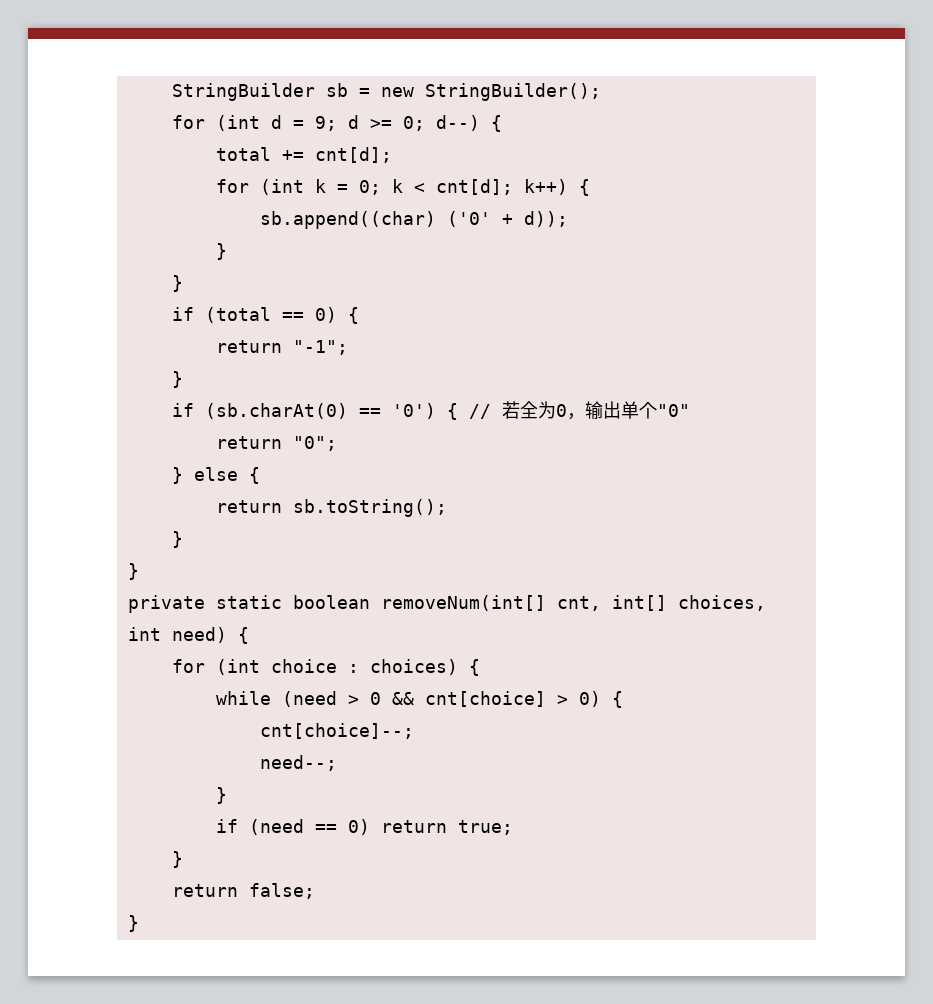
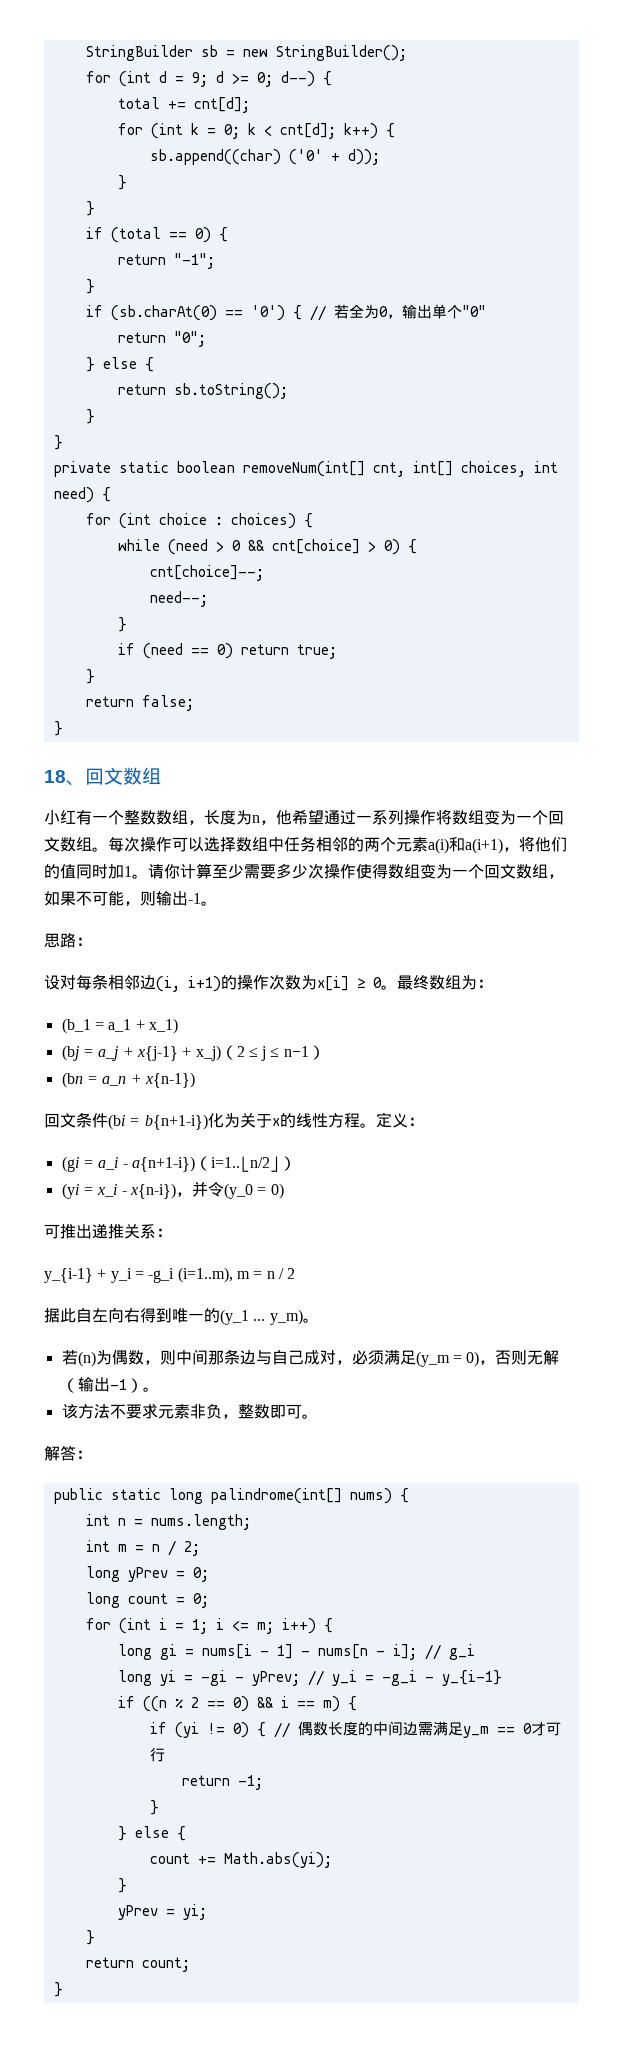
(139, 923) none -> [44,767,161,786] [44,809,564,825] [44,836,567,854] [44,863,564,879] [44,891,217,906] [44,933,92,948] [44,974,493,992] [61,1018,178,1034] [61,1045,325,1061] [61,1072,195,1088] [44,1112,424,1130] [61,1156,296,1172] [61,1181,284,1199] [44,1224,172,1239] [44,1267,296,1283] [44,1308,319,1325] [61,1349,560,1367] [61,1377,159,1393] [61,1403,318,1419] [44,1445,92,1461] [53,1488,409,1504] [85,1514,251,1530] [85,1540,200,1556] [85,1566,209,1582] [85,1592,209,1608] [85,1618,333,1634] [117,1644,475,1660] [117,1670,502,1686] [117,1696,357,1712] [149,1721,561,1738] [149,1747,165,1762] [181,1775,263,1790] [149,1800,159,1815] [117,1826,186,1841] [149,1852,332,1868] [117,1878,127,1893] [117,1904,207,1920] [85,1930,95,1945] [85,1957,190,1972] [53,1982,63,1997] // 18、回文数组 // 小红有一个整数数组，长度为n，他希望通过一系列操作将数组变为一个回文数组。每次操作可以选择数组中任务相邻的两个元素a(i)和a(i+1)，将他们的值同时加1。请你计算至少需要多少次操作使得数组变为一个回文数组，如果不可能，则输出-1。 // 思路： // 设对每条相邻边(i, i+1)的操作次数为x[i] ≥ 0。最终数组为： // (b_1 = a_1 + x_1) // (bj = a_j + x{j-1} + x_j)（2 ≤ j ≤ n−1） // (bn = a_n + x{n-1}) // 回文条件(bi = b{n+1-i})化为关于x的线性方程。定义： // (gi = a_i - a{n+1-i})（i=1..⌊n/2⌋） // (yi = x_i - x{n-i})，并令(y_0 = 0) // 可推出递推关系： // y_{i-1} + y_i = -g_i (i=1..m), m = n / 2 // 据此自左向右得到唯一的(y_1 ... y_m)。 // 若(n)为偶数，则中间那条边与自己成对，必须满足(y_m = 0)，否则无解（输出-1）。 // 该方法不要求元素非负，整数即可。 // 解答： // public static long palindrome(int[] nums) { // int n = nums.length; // int m = n / 2; // long yPrev = 0; // long count = 0; // for (int i = 1; i <= m; i++) { // long gi = nums[i - 1] - nums[n - i]; // g_i // long yi = -gi - yPrev; // y_i = -g_i - y_{i-1} // if ((n % 2 == 0) && i == m) { // if (yi != 0) { // 偶数长度的中间边需满足y_m == 0才可行 // return -1; // } // } else { // count += Math.abs(yi); // } // yPrev = yi; // } // return count; // }

